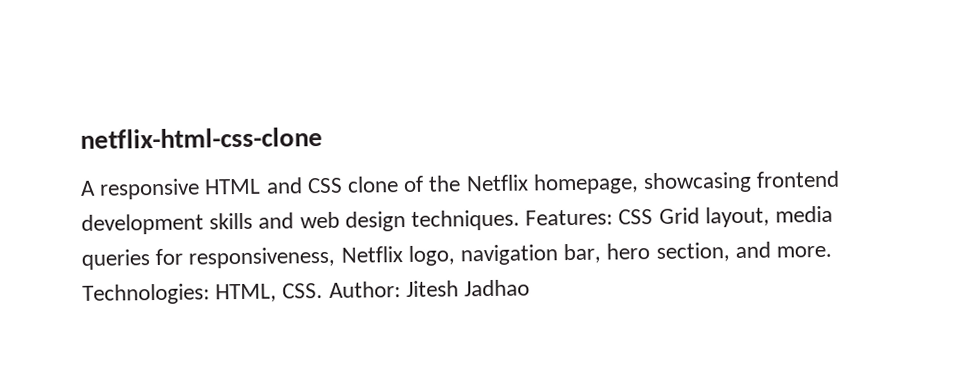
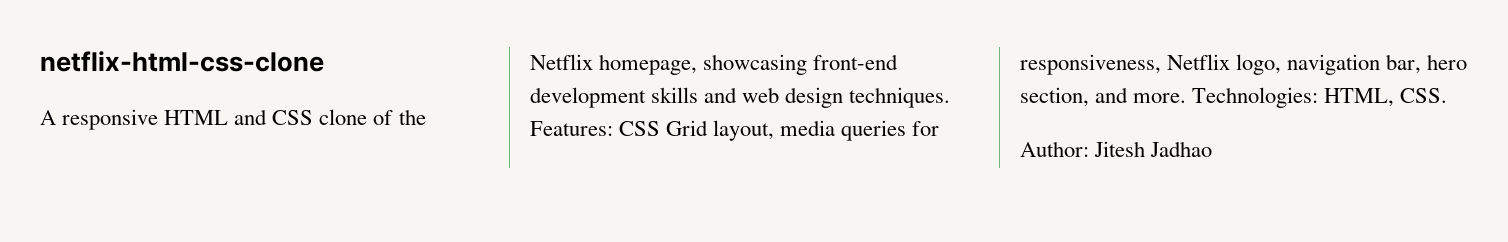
[756,170,841,188] frontend -> [813,54,899,70] front-end
(324, 291) none -> (1448, 95) //

